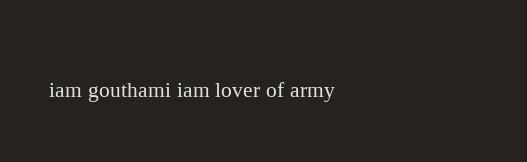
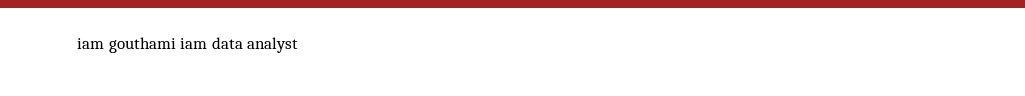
[215,82,336,102] lover of army -> [211,37,299,53] data analyst

